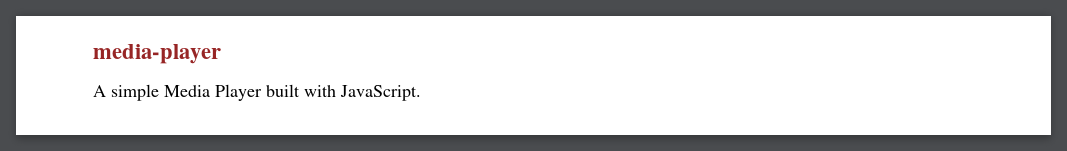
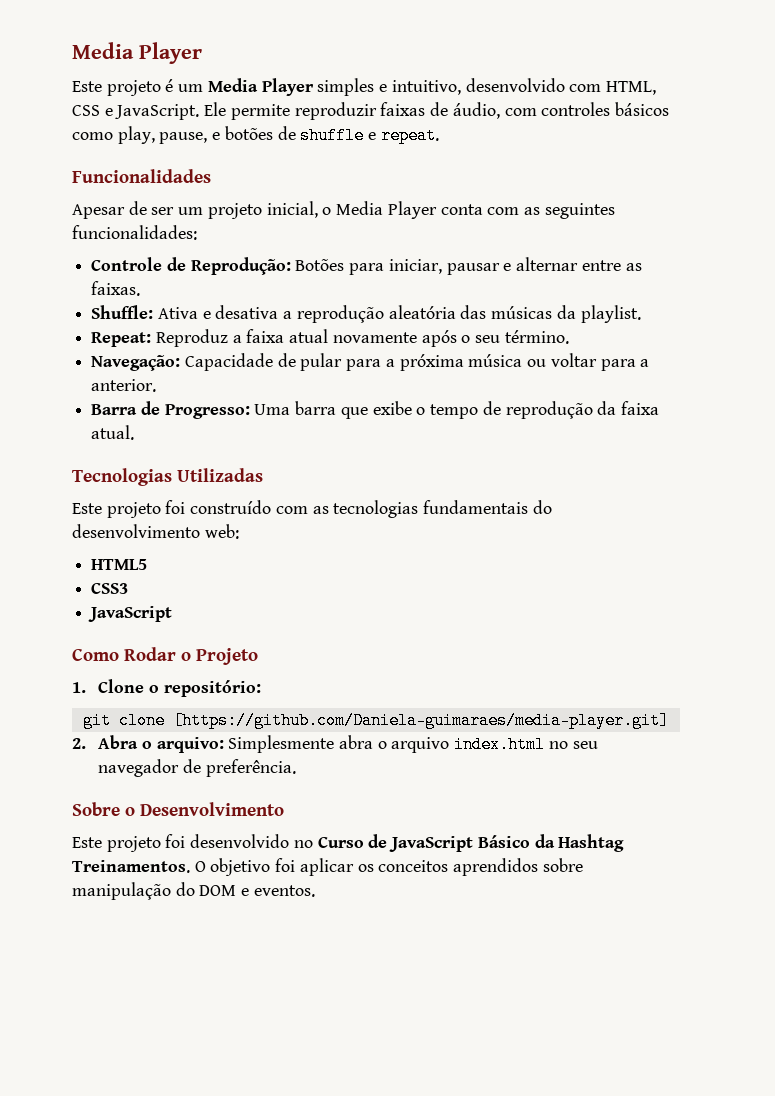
[93,44,221,64] [93,84,421,101] media-player // A simple Media Player built with JavaScript. -> [72,42,202,64] [72,78,656,96] [72,102,669,120] [72,126,439,144] [72,169,211,183] [72,201,615,219] [72,225,197,240] [91,257,642,275] [91,281,141,296] [91,305,641,323] [91,329,569,347] [91,353,650,371] [91,379,157,392] [91,401,659,419] [91,425,135,440] [72,468,264,486] [72,500,552,518] [72,524,239,539] [91,559,148,570] [91,583,129,594] [88,606,173,622] [72,647,259,665] [72,679,261,697] [82,712,669,729] [72,735,598,753] [98,759,296,777] [72,802,285,816] [72,834,625,852] [72,858,583,876] [72,882,315,900] Media Player // Este projeto é um Media Player simples e intuitivo, desenvolvido com HTML, CSS e JavaScript. Ele permite reproduzir faixas de áudio, com controles básicos como play, pause, e botões de shuffle e repeat. // Funcionalidades // Apesar de ser um projeto inicial, o Media Player conta com as seguintes funcionalidades: // Controle de Reprodução: Botões para iniciar, pausar e alternar entre as faixas. // Shuffle: Ativa e desativa a reprodução aleatória das músicas da playlist. // Repeat: Reproduz a faixa atual novamente após o seu término. // Navegação: Capacidade de pular para a próxima música ou voltar para a anterior. // Barra de Progresso: Uma barra que exibe o tempo de reprodução da faixa atual. // Tecnologias Utilizadas // Este projeto foi construído com as tecnologias fundamentais do desenvolvimento web: // HTML5 // CSS3 // JavaScript // Como Rodar o Projeto // 1. Clone o repositório: // git clone [https://github.com/Daniela-guimaraes/media-player.git] // 2. Abra o arquivo: Simplesmente abra o arquivo index.html no seu navegador de preferência. // Sobre o Desenvolvimento // Este projeto foi desenvolvido no Curso de JavaScript Básico da Hashtag Treinamentos. O objetivo foi aplicar os conceitos aprendidos sobre manipulação do DOM e eventos.

